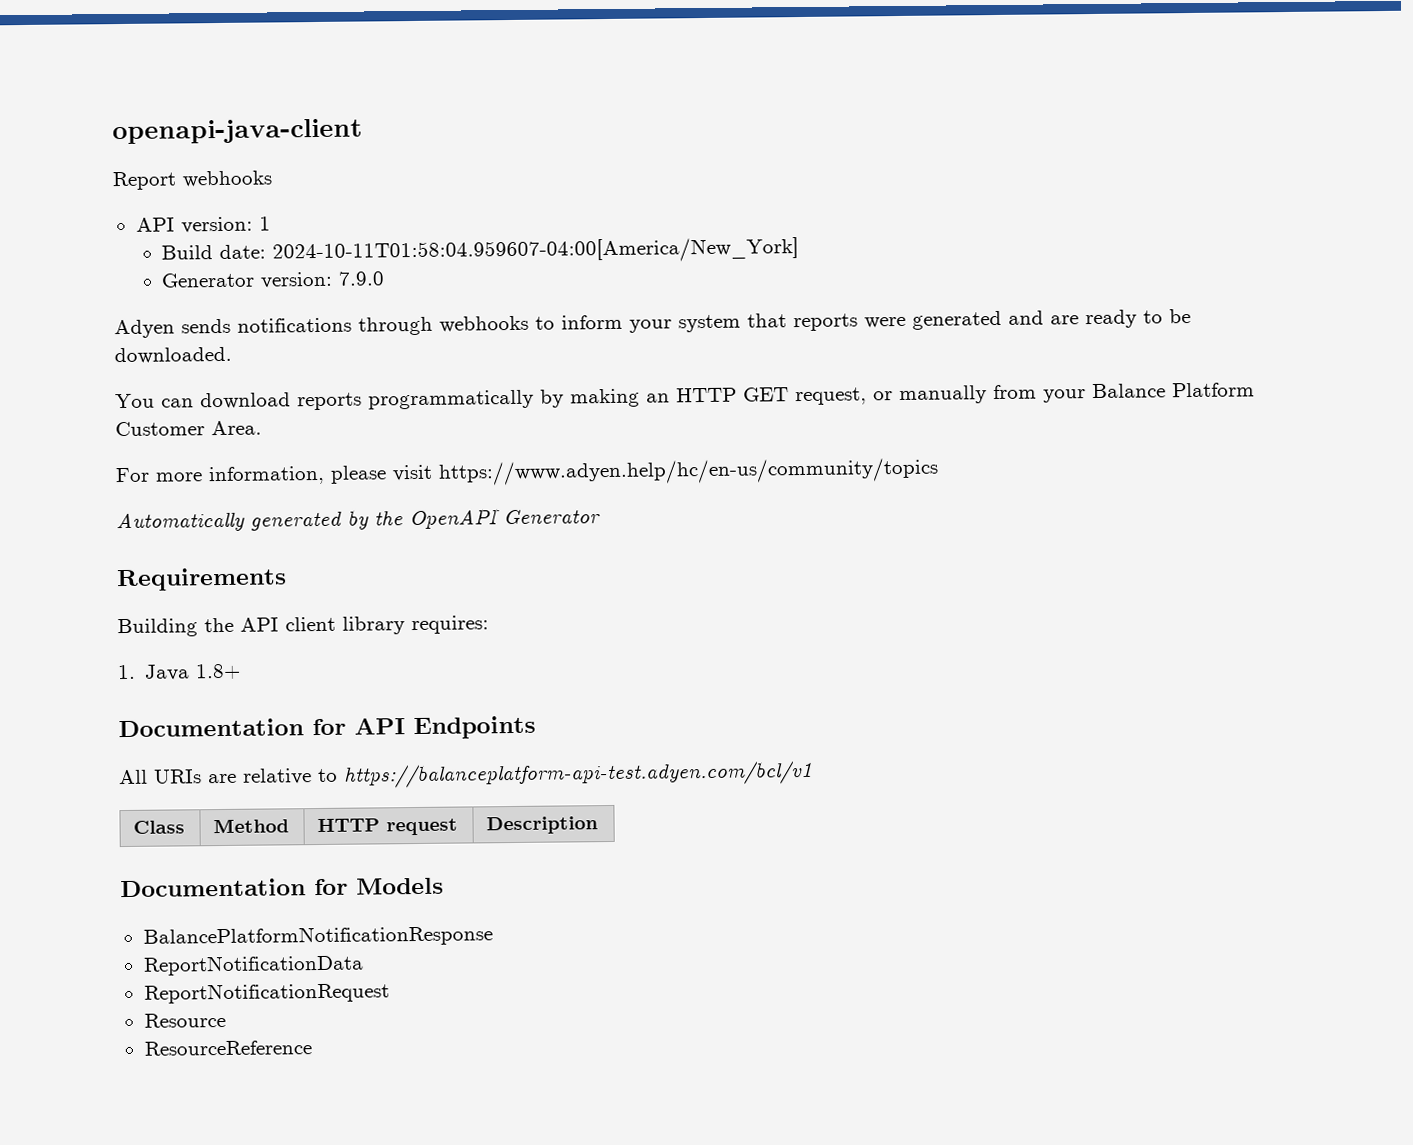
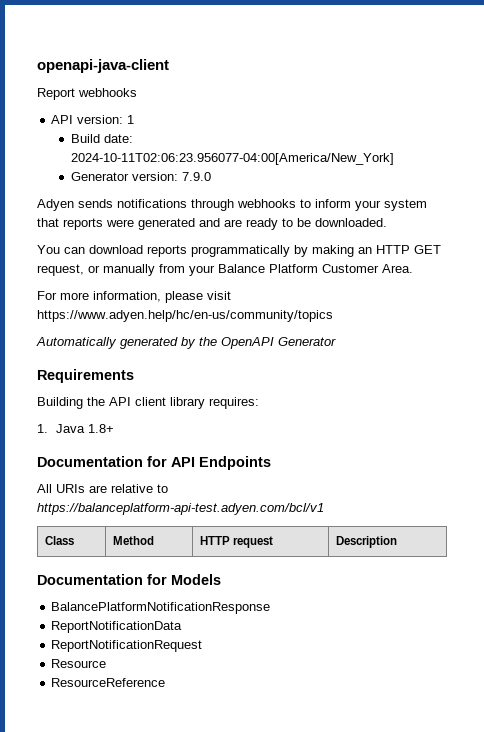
[271,237,799,266] 2024-10-11T01:58:04.959607-04:00[America/New_York] -> [70,153,394,165] 2024-10-11T02:06:23.956077-04:00[America/New_York]

